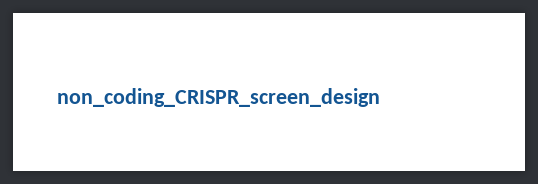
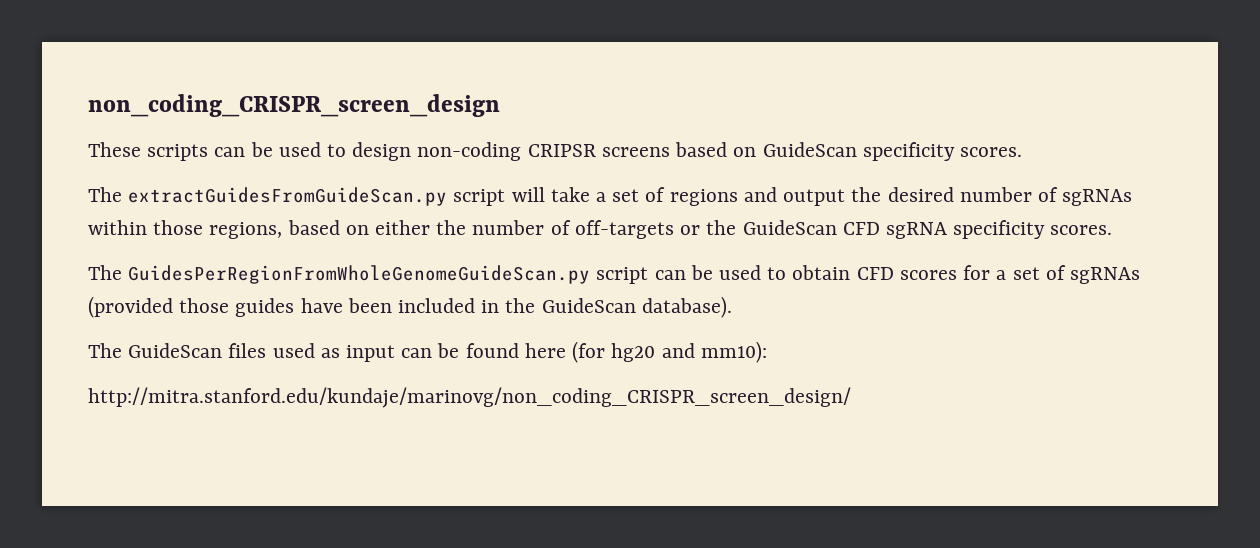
(380, 97) none -> [88,142,1022,161] [88,187,1133,206] [88,220,1113,239] [88,265,1140,284] [88,296,732,318] [88,341,767,363] [88,387,851,408] // These scripts can be used to design non-coding CRIPSR screens based on GuideScan specificity scores. // The extractGuidesFromGuideScan.py script will take a set of regions and output the desired number of sgRNAs within those regions, based on either the number of off-targets or the GuideScan CFD sgRNA specificity scores. // The GuidesPerRegionFromWholeGenomeGuideScan.py script can be used to obtain CFD scores for a set of sgRNAs (provided those guides have been included in the GuideScan database). // The GuideScan files used as input can be found here (for hg20 and mm10): // http://mitra.stanford.edu/kundaje/marinovg/non_coding_CRISPR_screen_design/

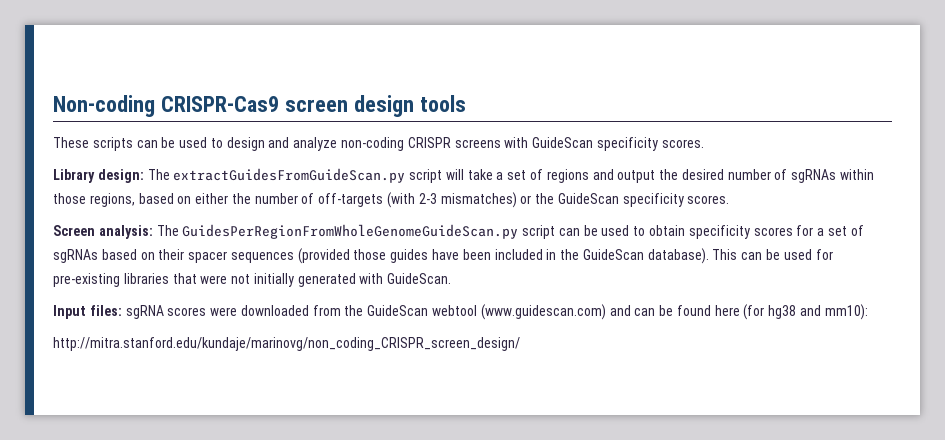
[88,94,500,117] non_coding_CRISPR_screen_design -> [53,95,466,117] Non-coding CRISPR-Cas9 screen design tools
[417,142,1022,161] non-coding CRIPSR screens based on GuideScan specificity scores. // -> [268,137,704,151] [53,169,144,183] and analyze non-coding CRISPR screens with GuideScan specificity scores. // Library design:
(674, 229) none -> [387,192,517,208] (with 2-3 mismatches)
[842,220,1113,239] CFD sgRNA specificity scores. // -> [622,193,730,207] [53,225,153,239] specificity scores. // Screen analysis:
[856,267,894,280] CFD -> [688,225,750,239] specificity
(1140, 275) none -> [101,249,294,263] based on their spacer sequences
[88,343,396,362] // The GuideScan files used as input -> [712,249,833,260] [53,273,452,287] [53,304,631,320] This can be used for pre-existing libraries that were not initially generated with GuideScan. // Input files: sgRNA scores were downloaded from the GuideScan webtool (www.guidescan.com) and
[611,343,656,362] hg20 -> [768,305,797,319] hg38

